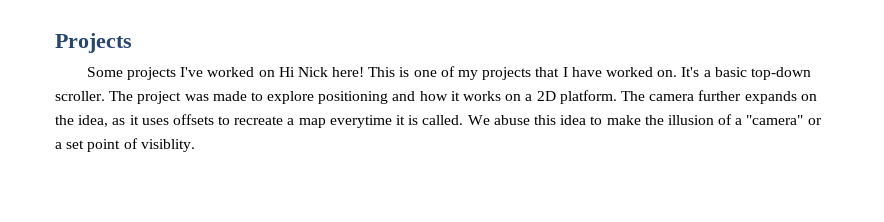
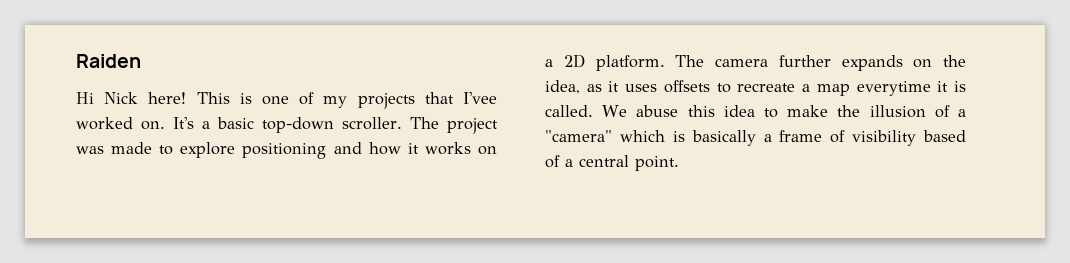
[55,33,132,53] [86,67,275,80] Projects // Some projects I've worked on -> [76,54,141,68] Raiden //
[562,67,602,77] I have -> [462,92,497,104] I'vee
[807,118,822,125] [55,138,195,152] or a set point of visiblity. -> [619,130,966,146] [545,155,679,171] which is basically a frame of visibility based of a central point.

